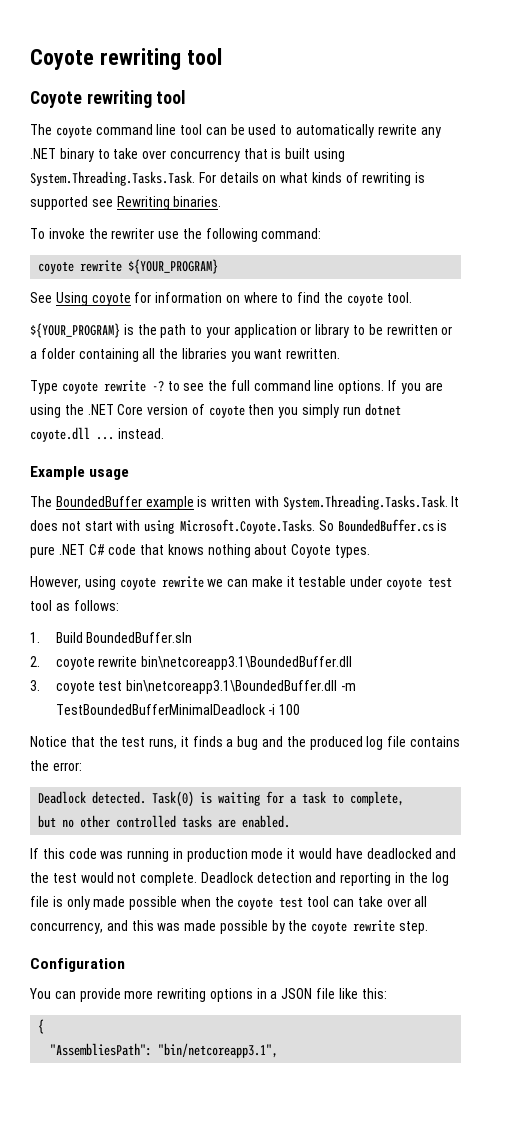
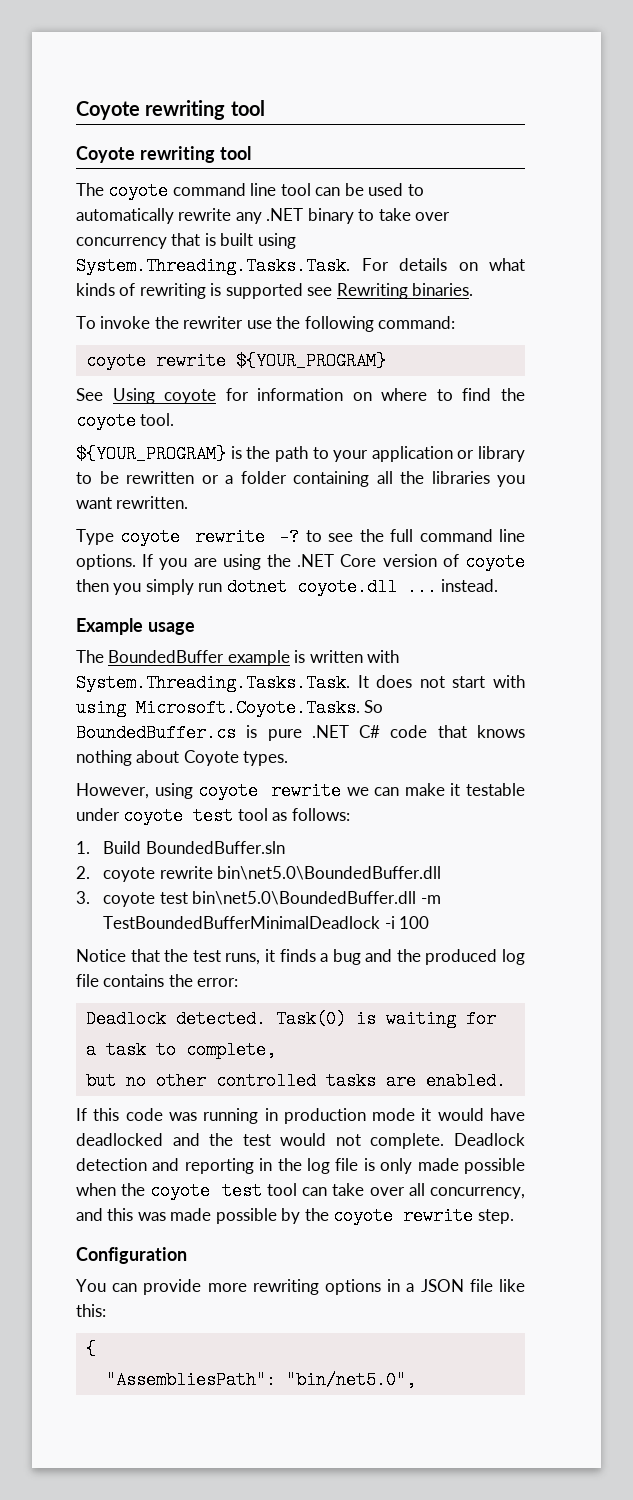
[141,656,353,670] bin\netcoreapp3.1\BoundedBuffer.dll -> [217,866,442,880] bin\net5.0\BoundedBuffer.dll
[126,680,338,694] bin\netcoreapp3.1\BoundedBuffer.dll -> [192,891,417,905] bin\net5.0\BoundedBuffer.dll
[158,1043,279,1058] "bin/netcoreapp3.1", -> [285,1371,416,1389] "bin/net5.0",

